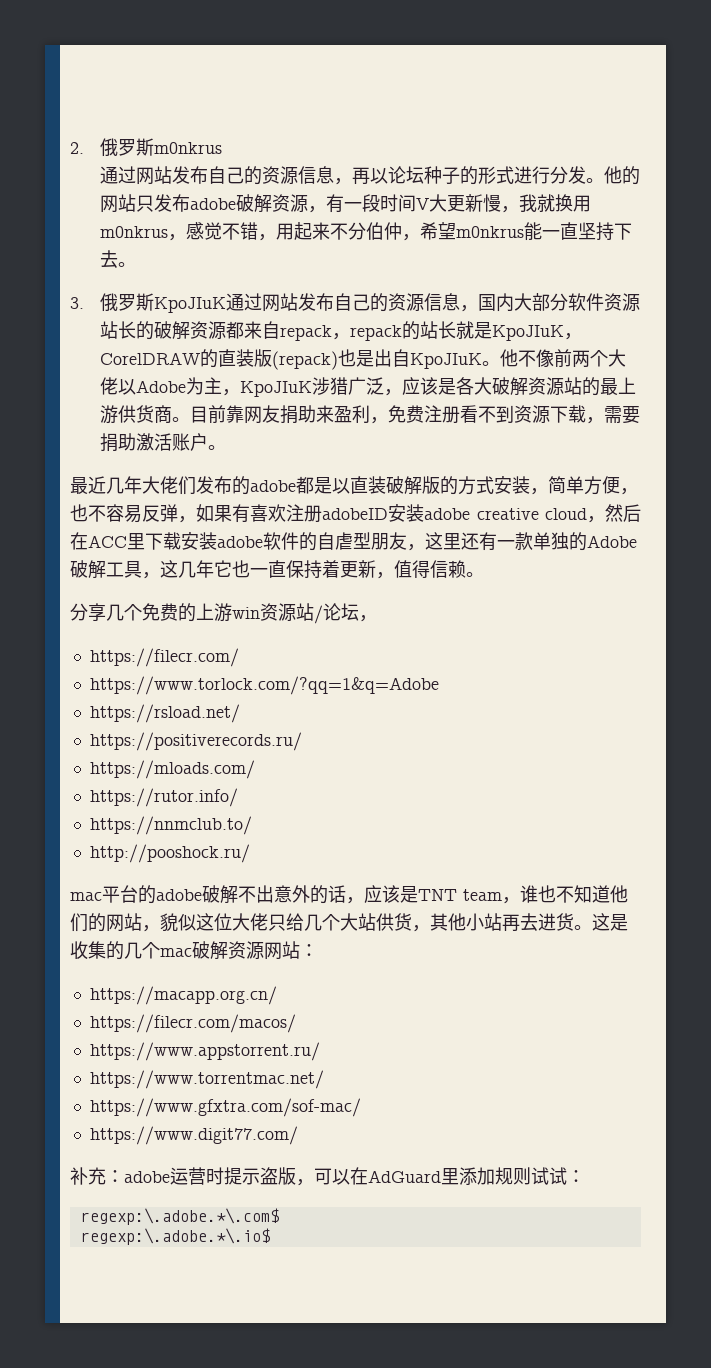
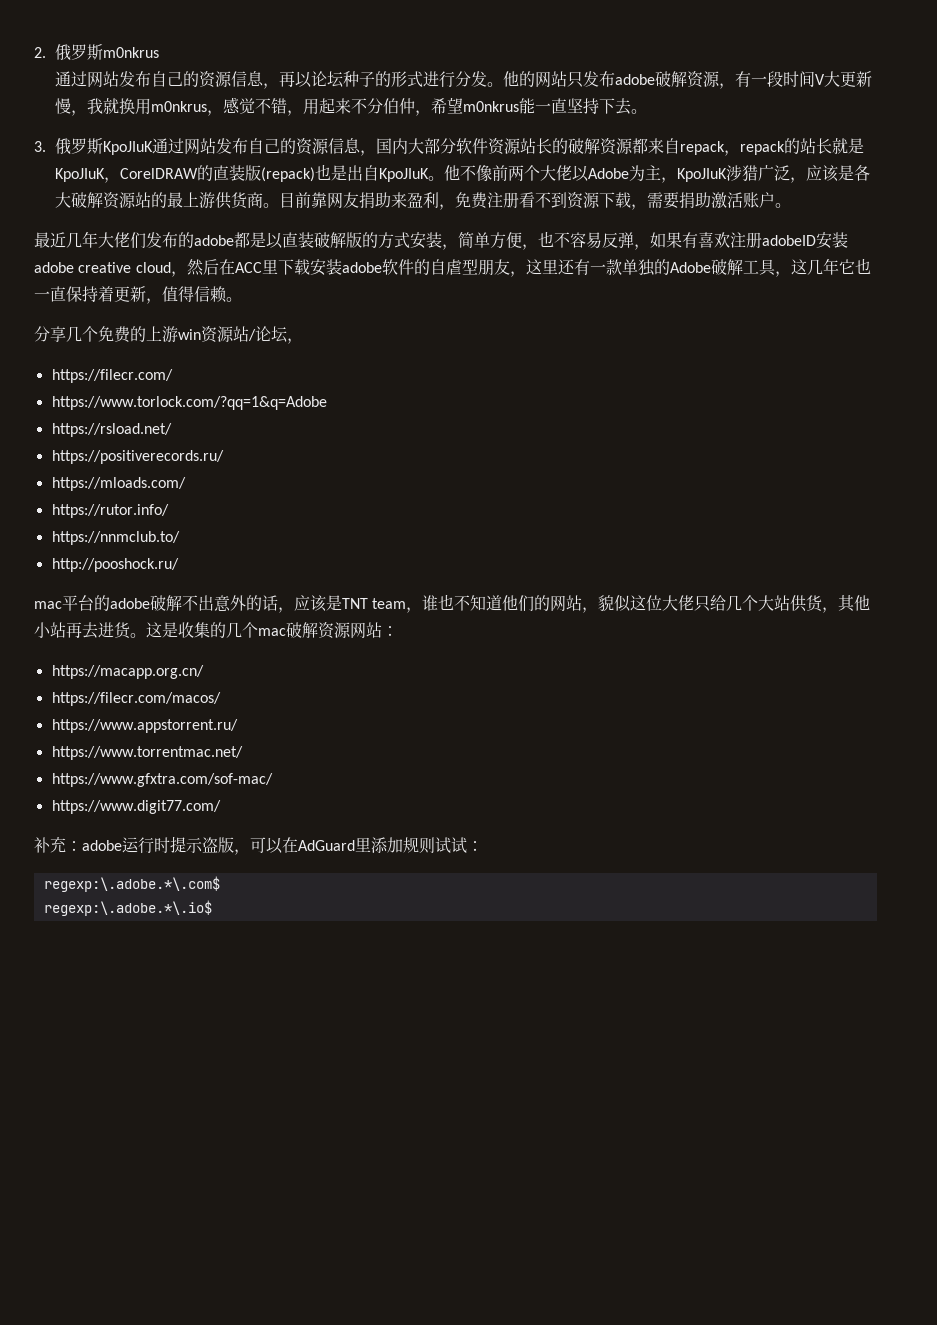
[188,1167,206,1185] 营 -> [138,837,154,854] 行

